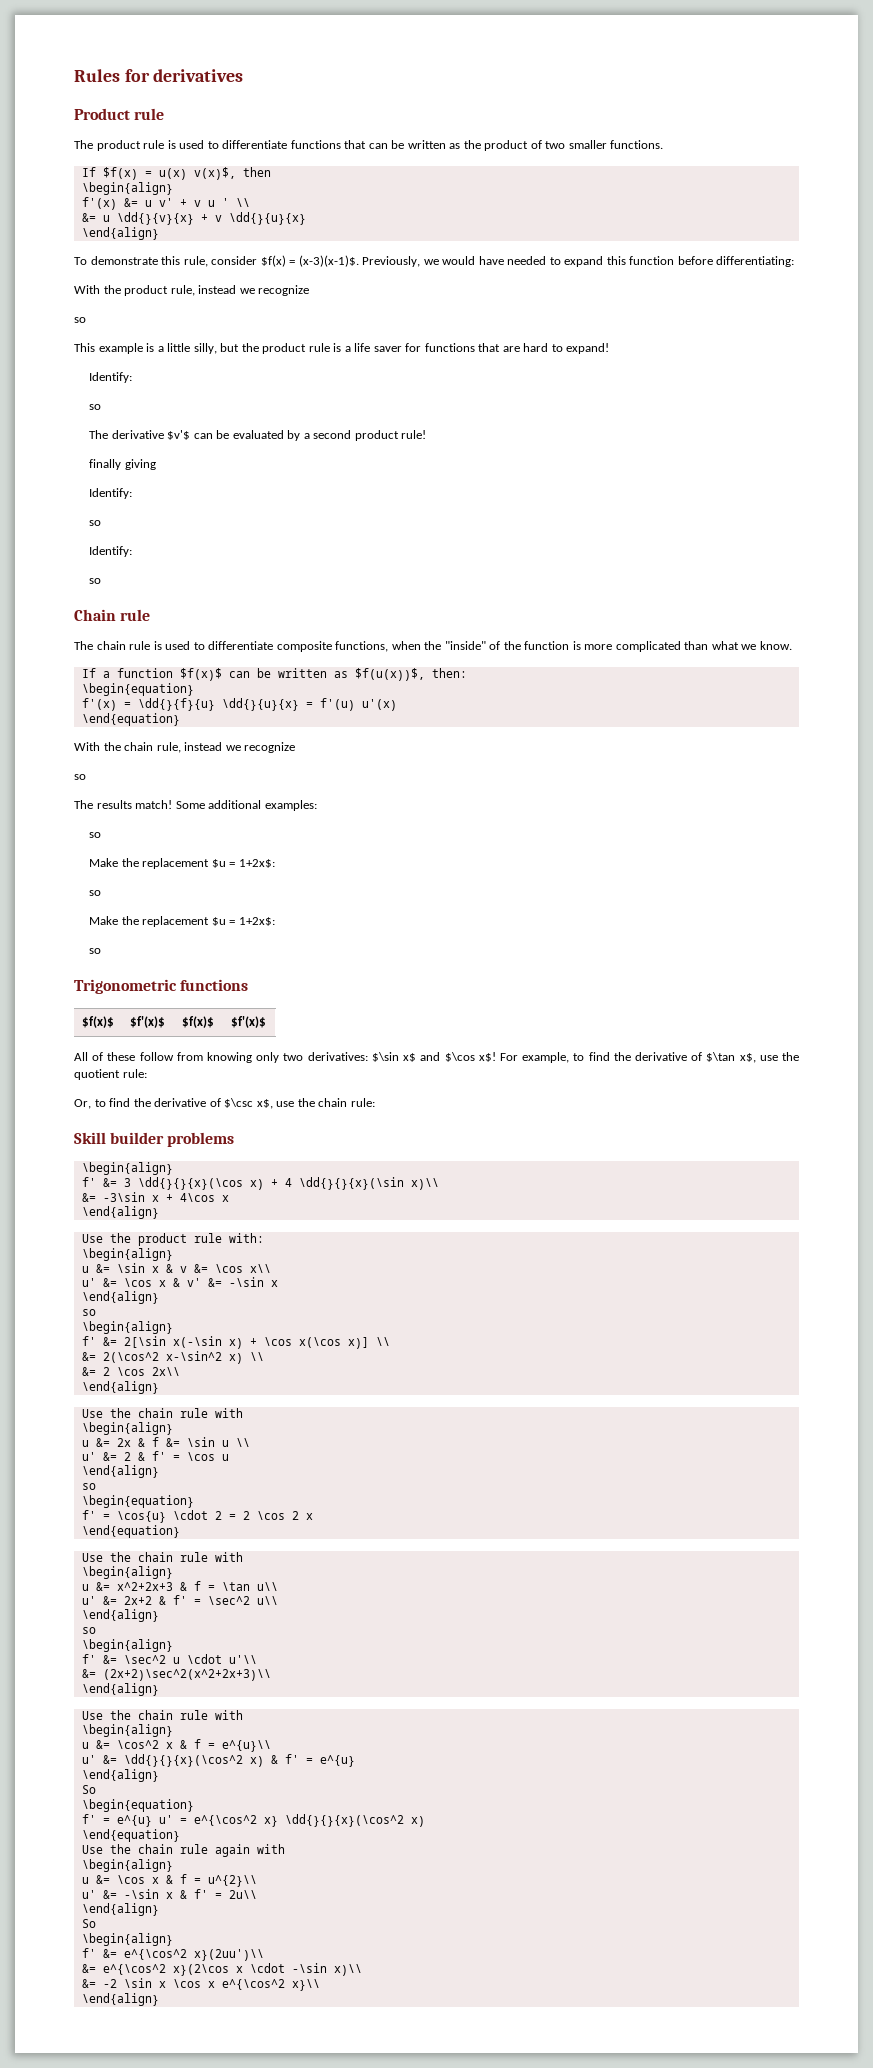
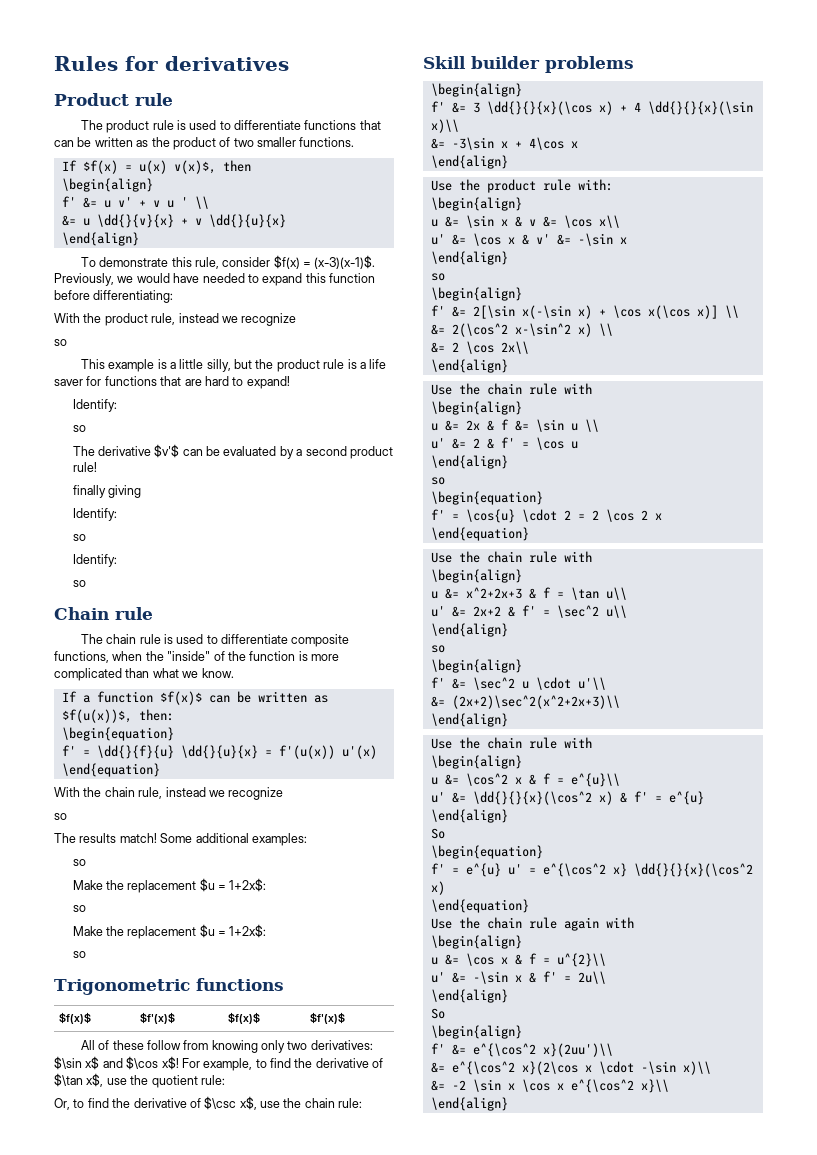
[81,197,117,210] f'(x) -> [61,196,76,207] f'
[81,698,117,711] f'(x) -> [61,745,76,756] f'
[319,698,355,711] f'(u) -> [278,745,335,759] f'(u(x))

